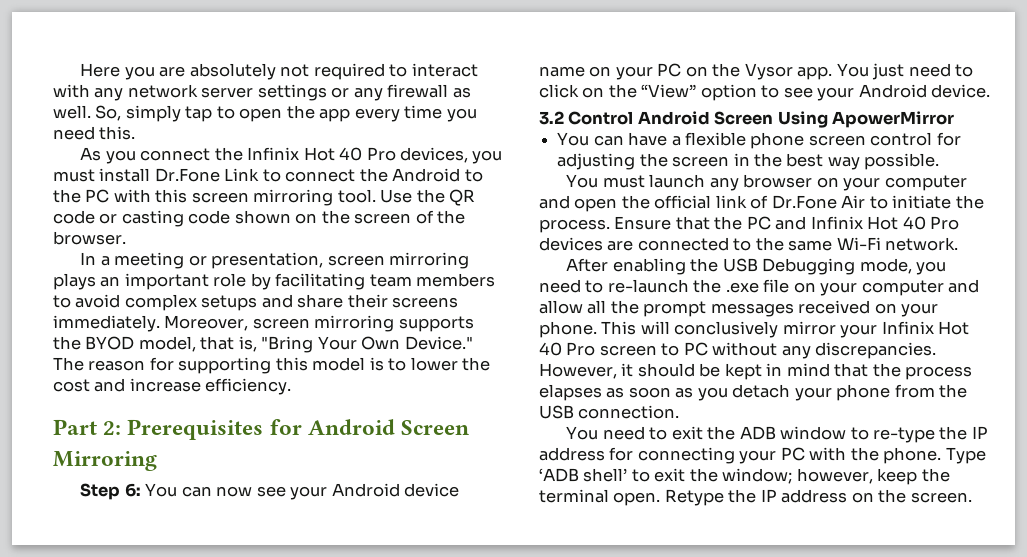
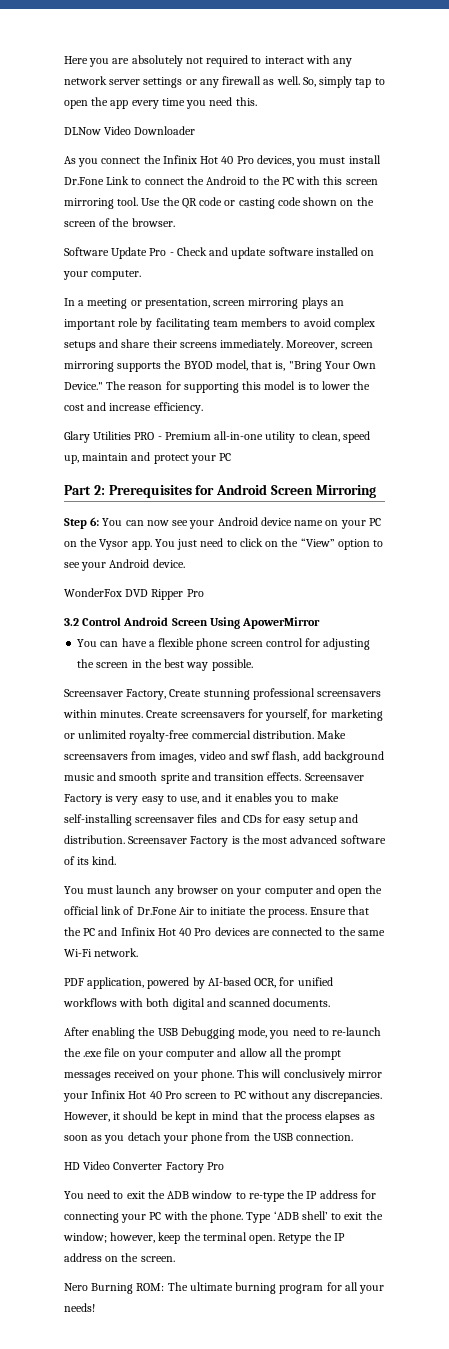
(136, 133) none -> [64,126,196,135] // DLNow Video Downloader
(126, 238) none -> [64,247,375,259] [63,270,142,280] // Software Update Pro - Check and update software installed on your computer.
(292, 386) none -> [64,431,371,443] [64,452,232,464] // Glary Utilities PRO - Premium all-in-one utility to clean, speed up, maintain and protect your PC
(991, 91) none -> [64,588,204,600] // WonderFox DVD Ripper Pro
(940, 161) none -> [64,688,382,700] [63,709,383,721] [64,730,347,742] [64,751,384,763] [64,772,364,784] [64,793,339,805] [64,814,358,826] [64,835,386,847] [64,856,117,865] // Screensaver Factory, Create stunning professional screensavers within minutes. Create screensavers for yourself, for marketing or unlimited royalty-free commercial distribution. Make screensavers from images, video and swf flash, add background music and smooth sprite and transition effects. Screensaver Factory is very easy to use, and it enables you to make self-installing screensaver files and CDs for easy setup and distribution. Screensaver Factory is the most advanced software of its kind.
(959, 244) none -> [64,977,333,989] [63,998,331,1010] // PDF application, powered by AI-based OCR, for unified workflows with both digital and scanned documents.
(680, 412) none -> [64,1161,224,1173] // HD Video Converter Factory Pro
(972, 497) none -> [64,1282,385,1294] [64,1303,95,1312] // Nero Burning ROM: The ultimate burning program for all your needs!

